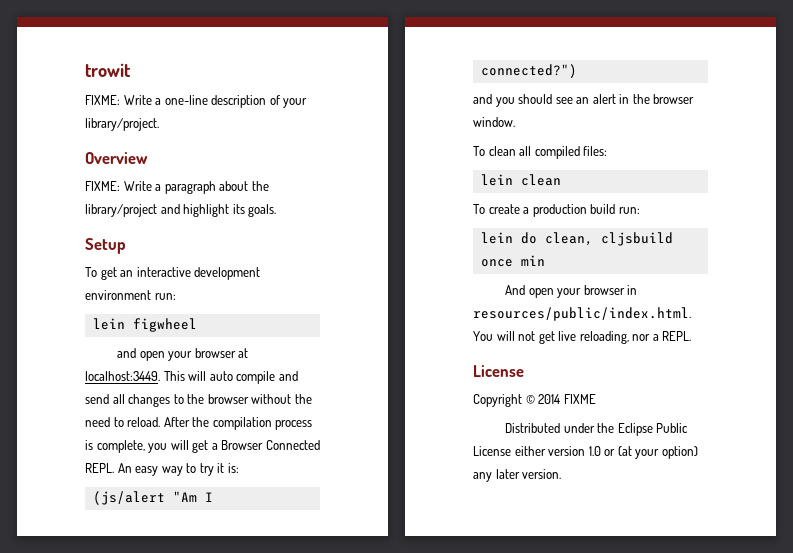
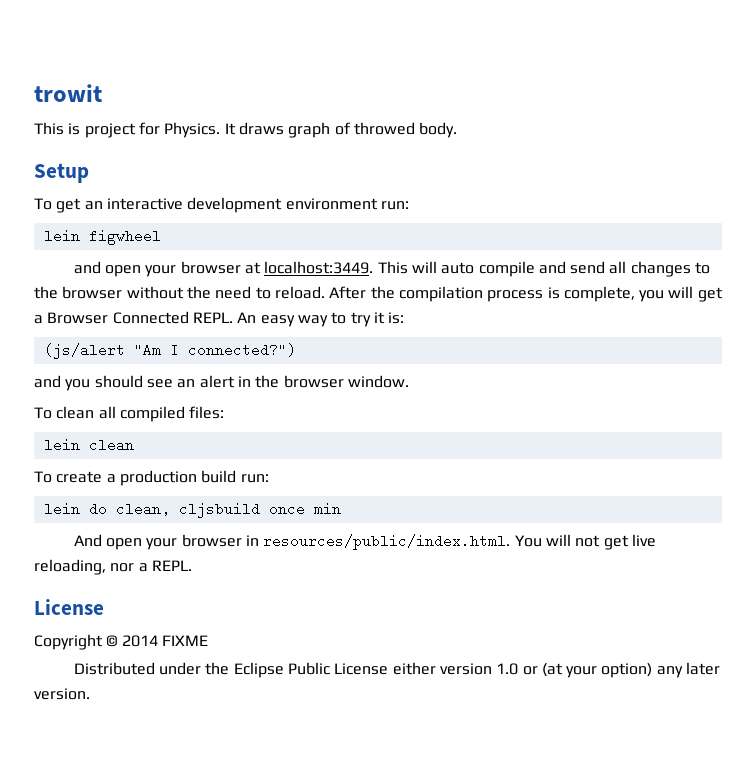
[85,95,308,108] [85,118,159,131] [85,152,148,164] [85,181,269,194] [85,204,277,217] FIXME: Write a one-line description of your library/project. // Overview // FIXME: Write a paragraph about the library/project and highlight its goals. -> [34,122,458,138] This is project for Physics. It draws graph of throwed body.

